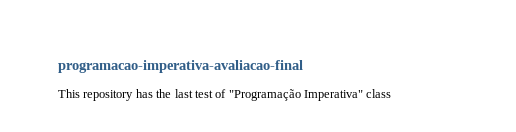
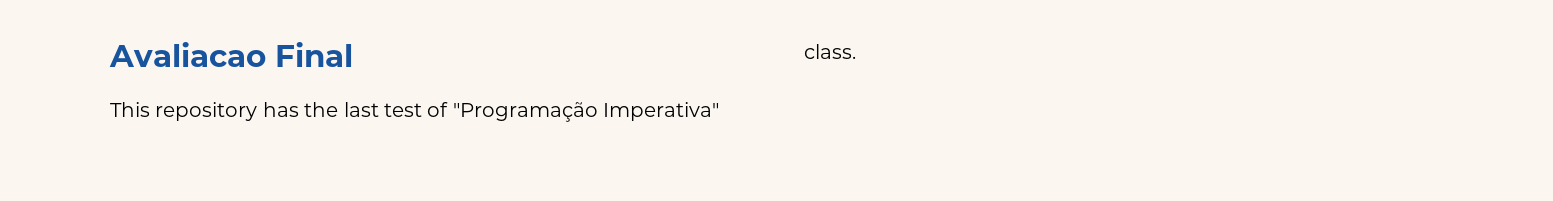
[58,60,303,73] programacao-imperativa-avaliacao-final -> [109,42,353,67] Avaliacao Final
[366,89,392,98] class -> [804,44,856,59] class.

